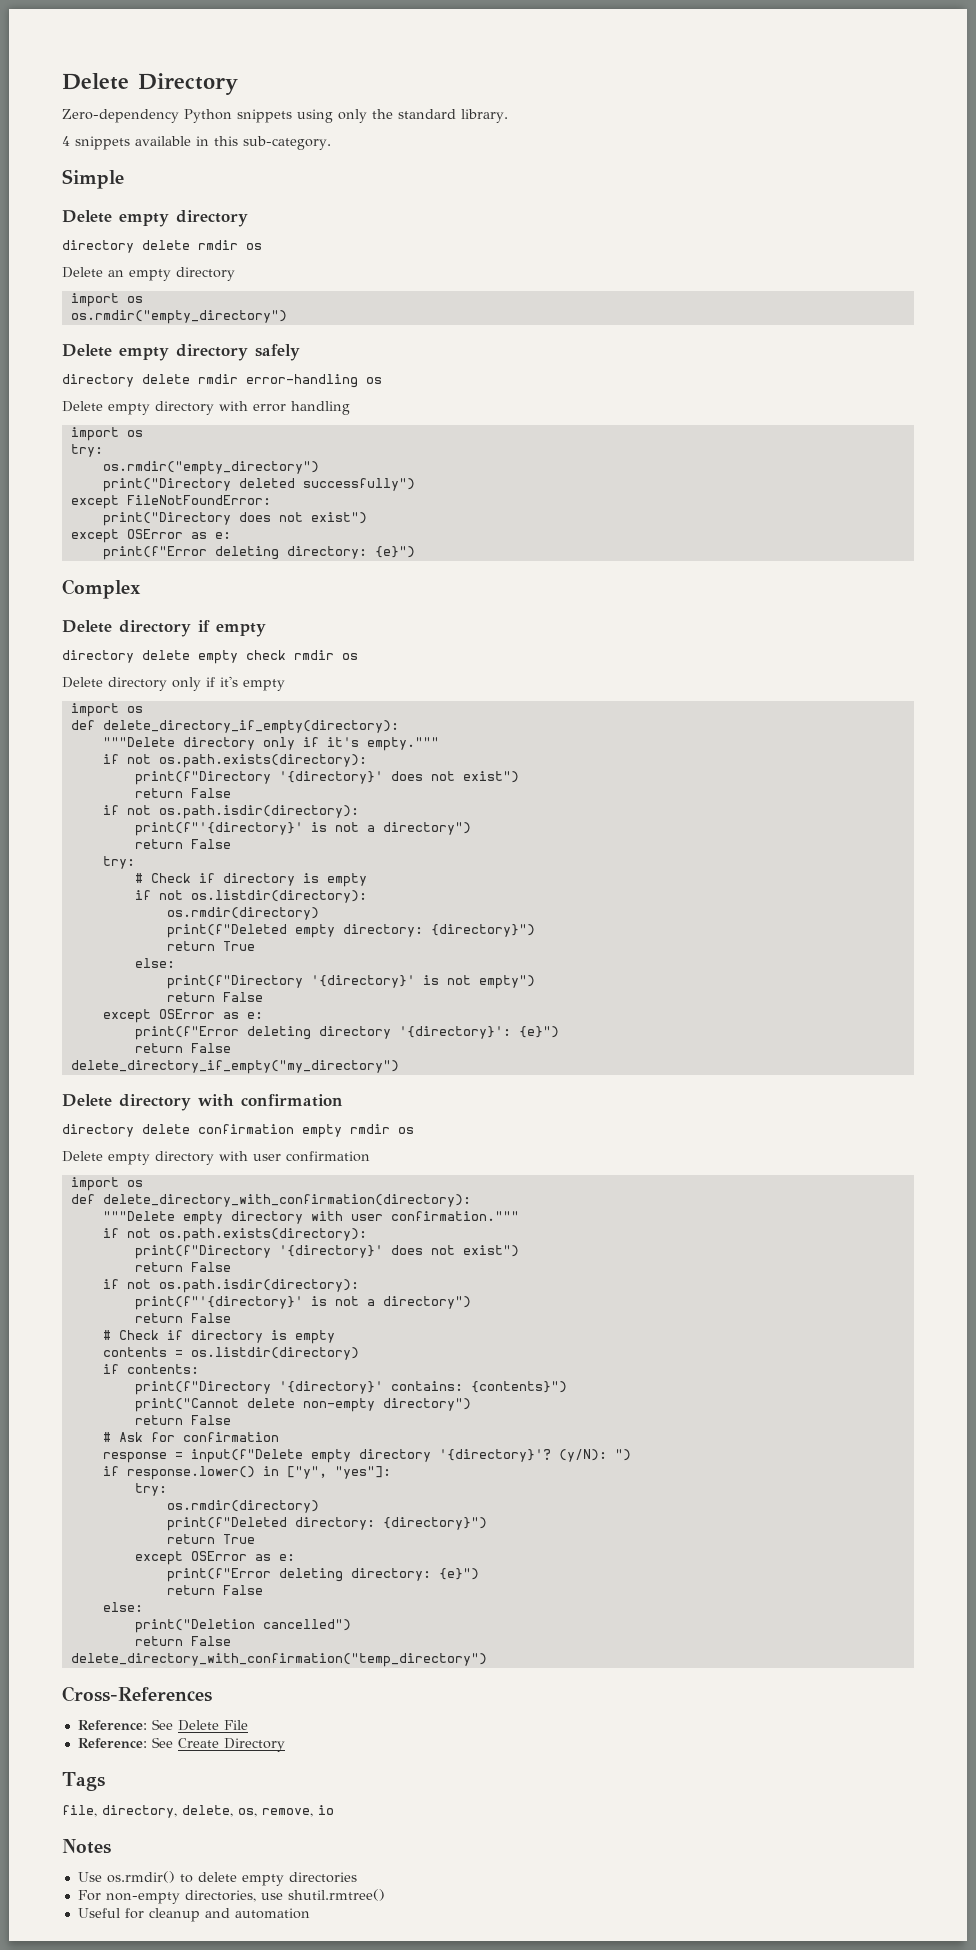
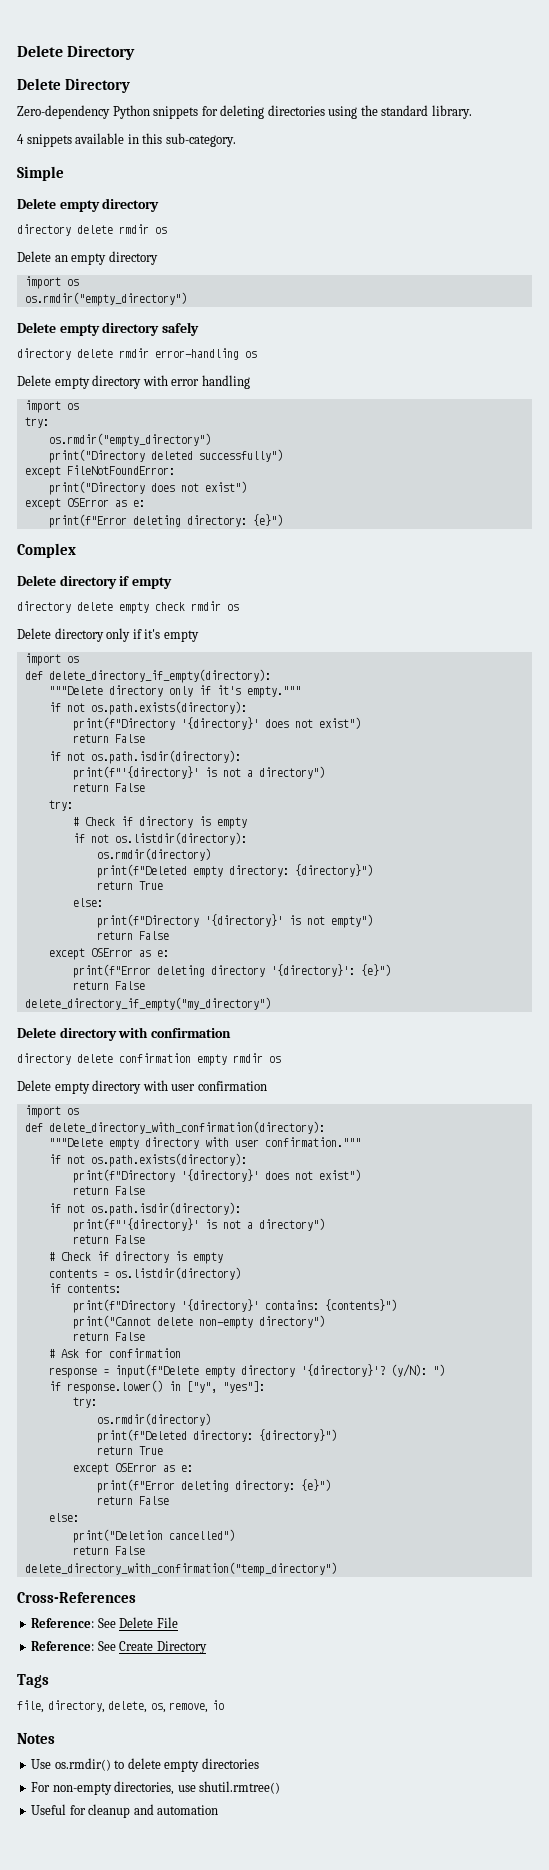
[62,73,238,95] Delete Directory -> [17,45,136,60] [17,78,131,93] Delete Directory // Delete Directory
[297,109,367,123] using only -> [201,105,358,119] for deleting directories using

